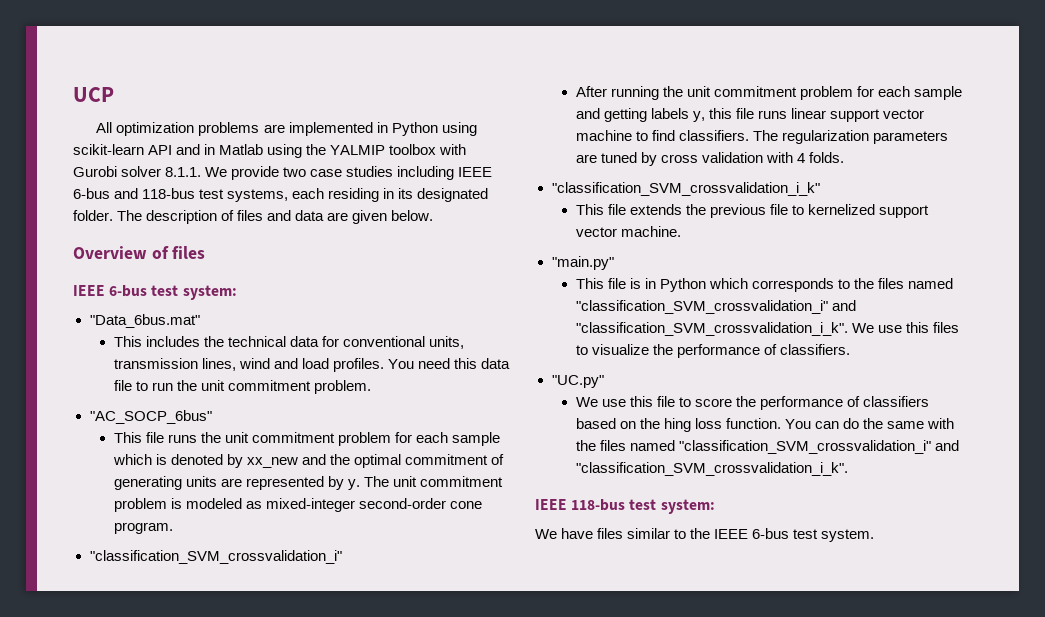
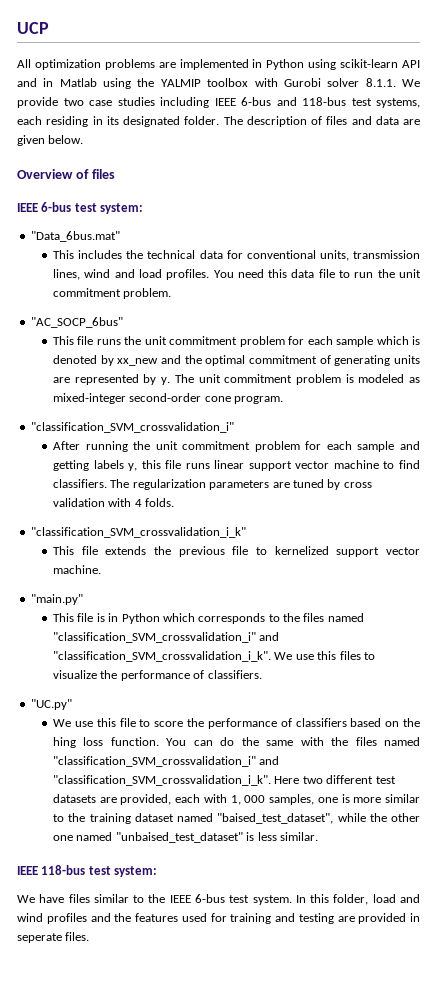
(848, 469) none -> [274,775,396,784] [52,794,420,805] [52,813,420,824] [52,832,318,843] Here two different test datasets are provided, each with 1, 000 samples, one is more similar to the training dataset named "baised_test_dataset", while the other one named "unbaised_test_dataset" is less similar.
(875, 535) none -> [295,894,420,905] [17,913,420,924] [17,932,90,943] In this folder, load and wind profiles and the features used for training and testing are provided in seperate files.

